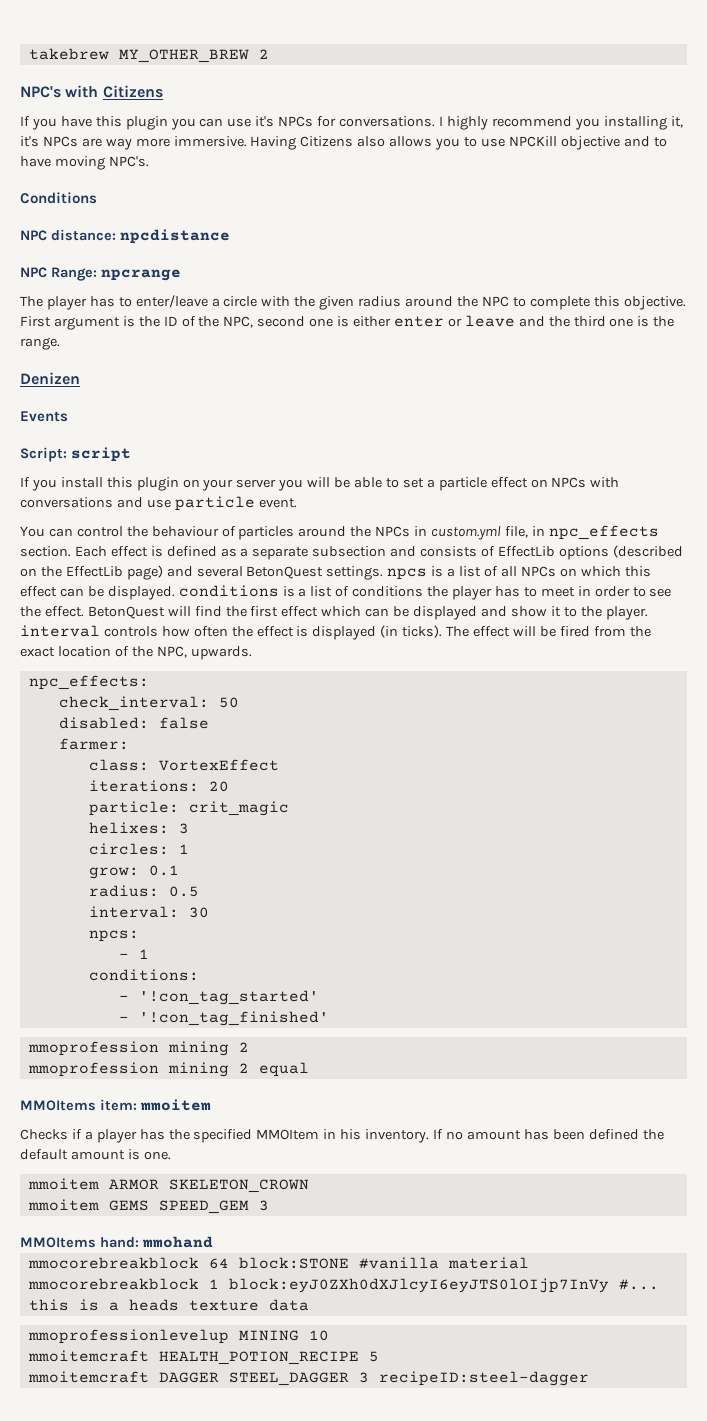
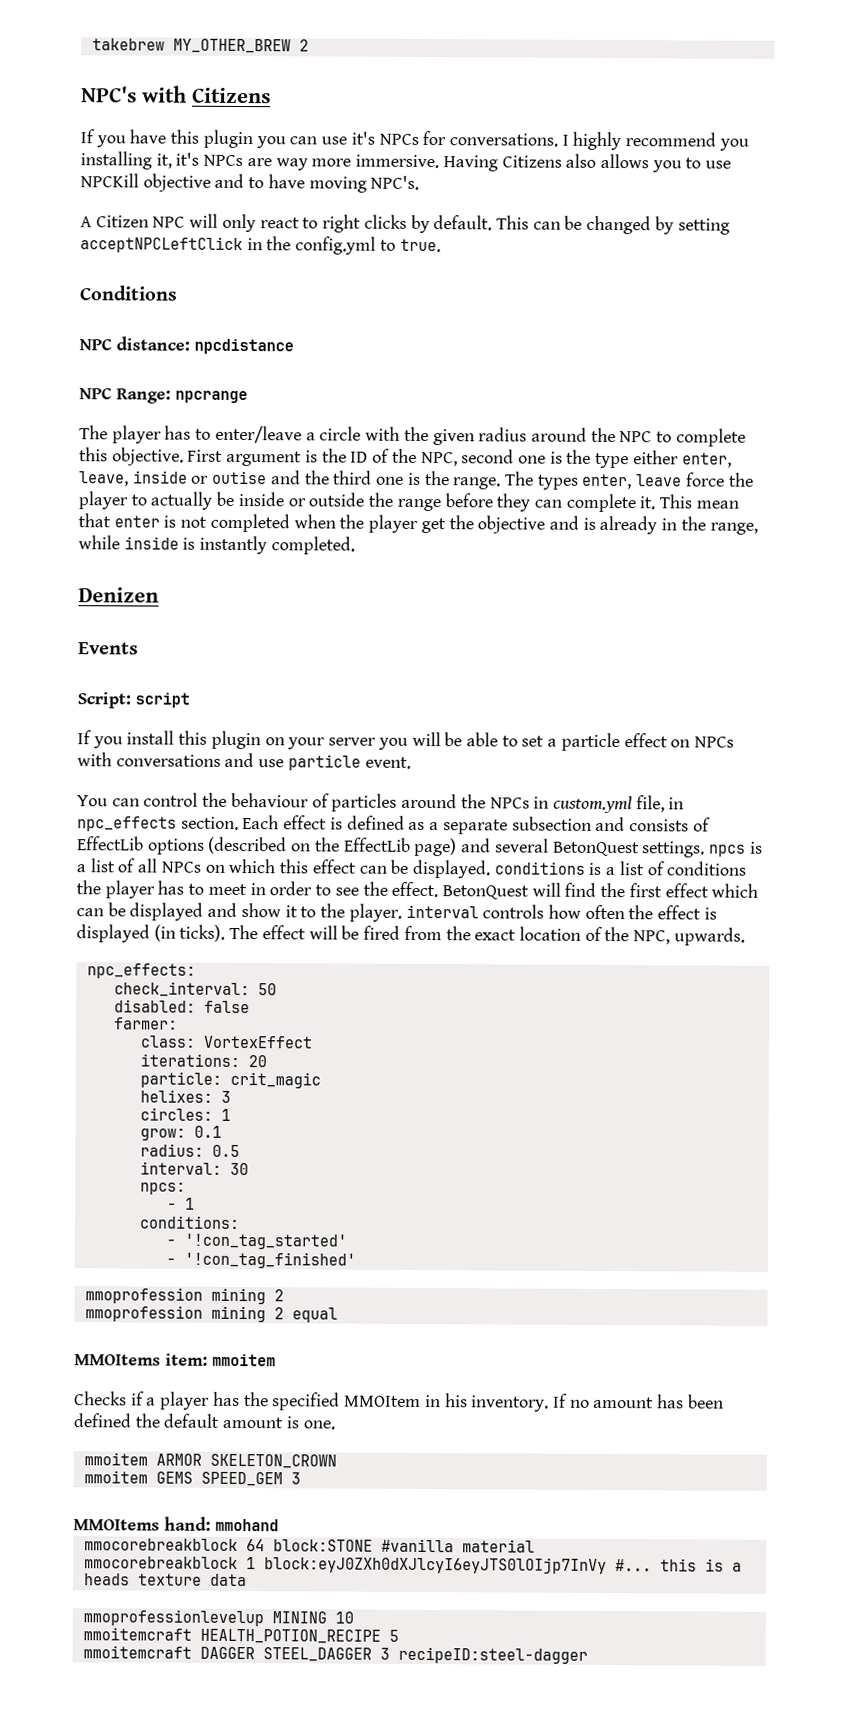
(149, 161) none -> [80,213,730,235] [80,236,441,255] // A Citizen NPC will only react to right clicks by default. This can be changed by setting acceptNPCLeftClick in the config.yml to true.
[353,315,515,327] either enter or leave -> [566,449,732,469] [79,470,268,487] the type either enter, leave, inside or outise
(60, 343) none -> [504,471,754,490] [78,491,739,513] [78,513,758,535] [78,535,355,555] The types enter, leave force the player to actually be inside or outside the range before they can complete it. This mean that enter is not completed when the player get the objective and is already in the range, while inside is instantly completed.

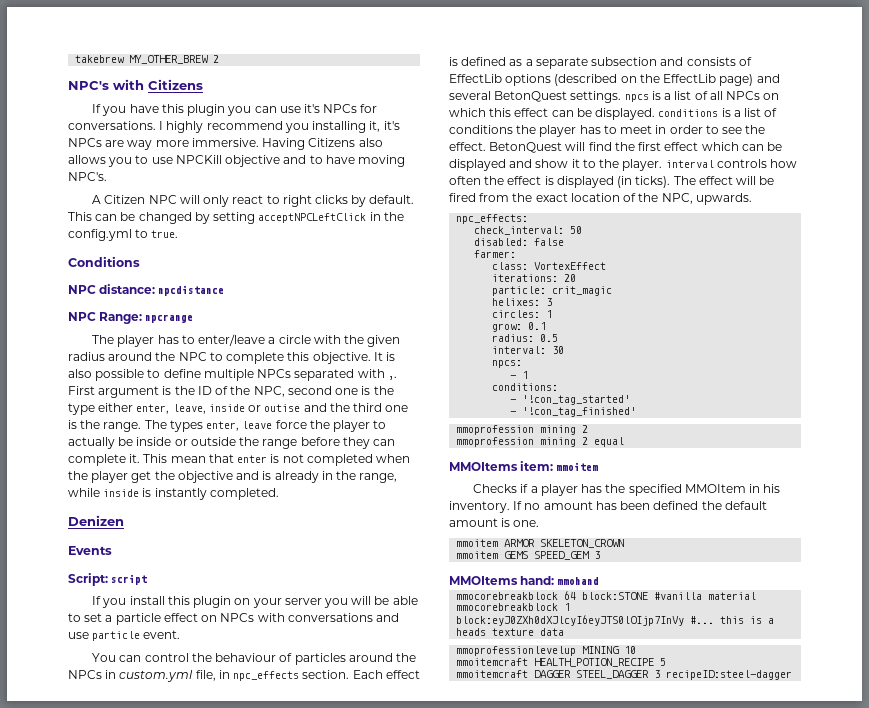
(184, 456) none -> [373,352,396,361] [68,369,397,381] It is also possible to define multiple NPCs separated with ,.

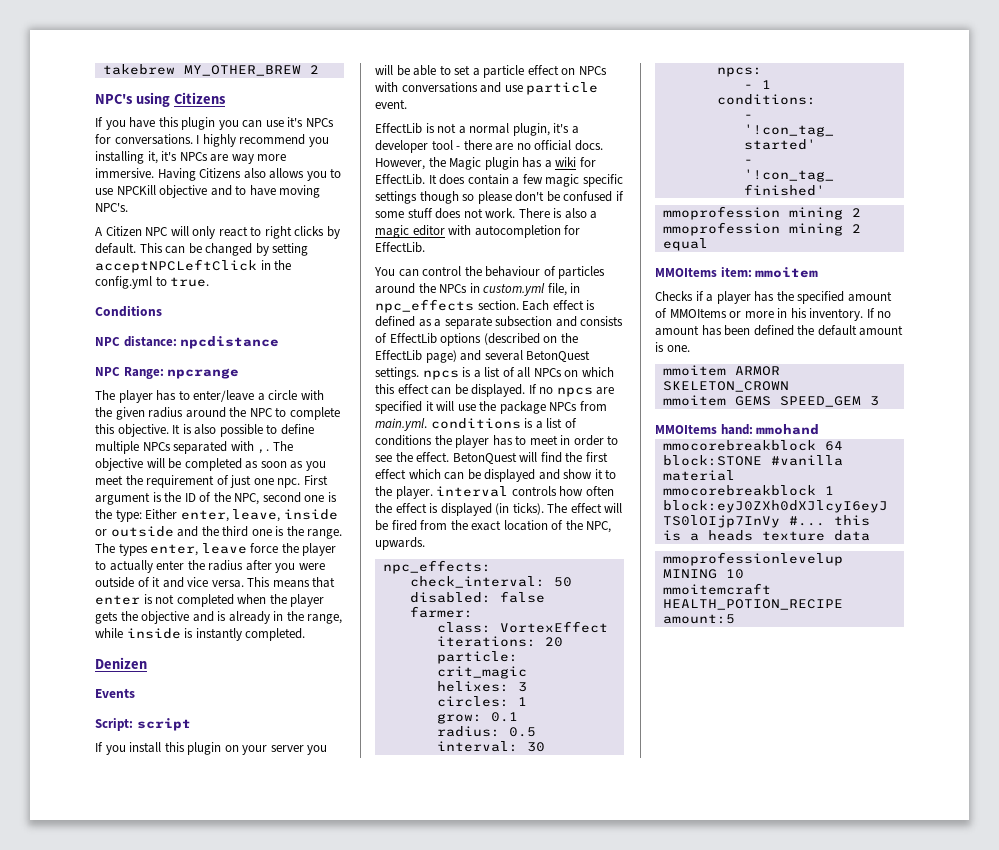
[113,79,144,90] with -> [135,92,170,107] using
(397, 378) none -> [272,441,293,451] [95,458,326,471] [95,475,301,488] The objective will be completed as soon as you meet the requirement of just one npc.
[68,403,134,415] type either -> [115,509,178,522] type: Either
[264,404,301,412] outise -> [110,526,174,537] outside
[118,437,396,449] [68,454,206,466] be inside or outside the range before they can complete it. This mean -> [156,560,325,573] [95,577,310,588] enter the radius after you were outside of it and vice versa. This means
[131,471,152,483] get -> [95,611,118,624] gets
(181, 634) none -> [375,123,579,136] [375,140,603,153] [375,157,596,170] [375,174,623,187] [375,191,624,204] [375,208,598,219] [375,225,581,238] [375,242,425,253] // EffectLib is not a normal plugin, it's a developer tool - there are no official docs. However, the Magic plugin has a wiki for EffectLib. It does contain a few magic specific settings though so please don't be confused if some stuff does not work. There is also a magic editor with autocompletion for EffectLib.
(656, 114) none -> [528,384,615,397] [375,401,607,414] [375,418,427,431] If no npcs are specified it will use the package NPCs from main.yml.
[684,484,746,493] MMOItem -> [847,291,892,302] [655,308,774,318] amount of MMOItems or more
[660,658,667,666] [456,670,793,680] 5 // mmoitemcraft DAGGER STEEL_DAGGER 3 recipeID:steel-dagger -> [662,614,735,624] amount:5

